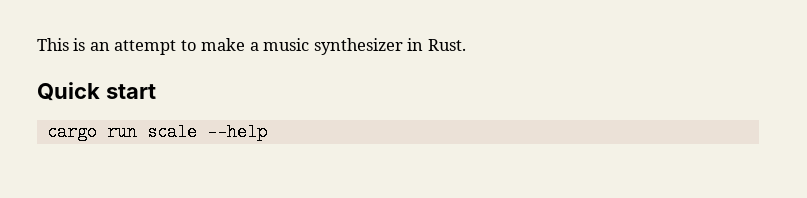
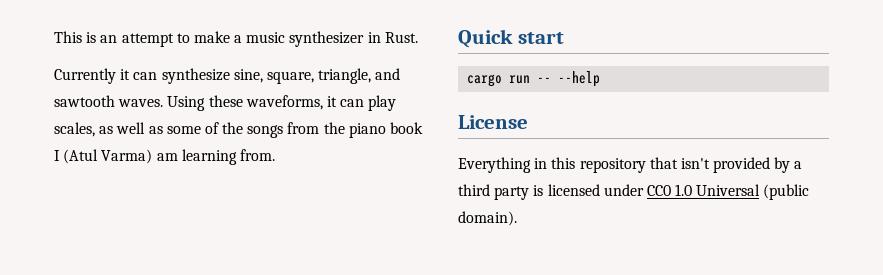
(466, 45) none -> [54,68,401,84] [54,95,397,111] [54,122,424,138] [54,149,275,165] // Currently it can synthesize sine, square, triangle, and sawtooth waves. Using these waveforms, it can play scales, as well as some of the songs from the piano book I (Atul Varma) am learning from.
[146,123,197,141] scale -> [537,77,552,83] --
(267, 132) none -> [458,115,528,129] [458,157,803,173] [458,184,810,200] [458,211,517,226] // License // Everything in this repository that isn't provided by a third party is licensed under CC0 1.0 Universal (public domain).

